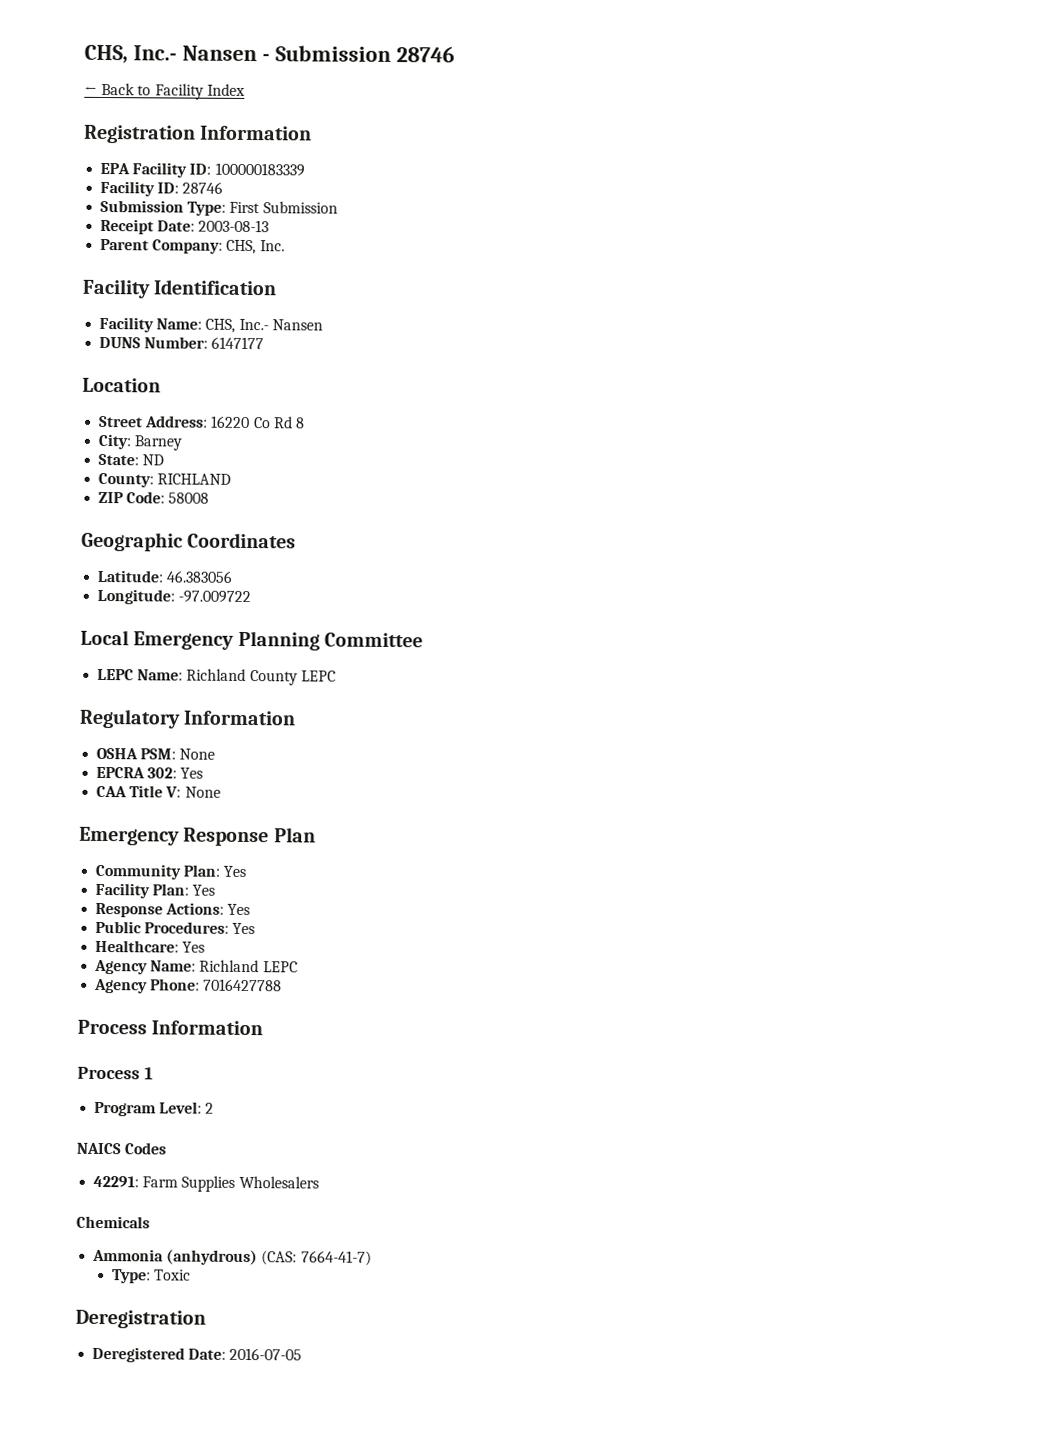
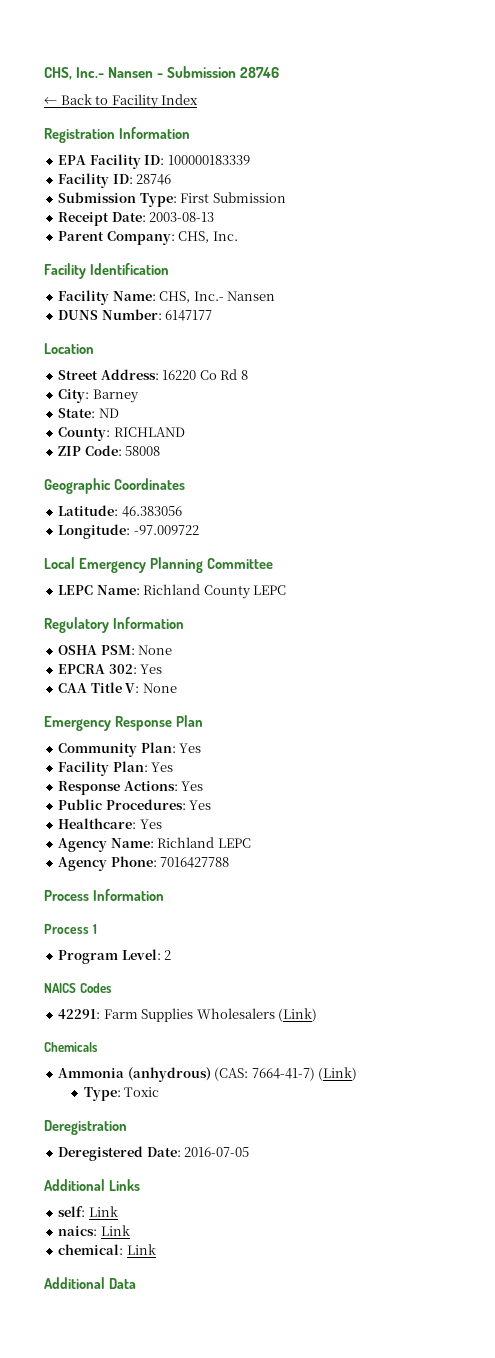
(319, 1182) none -> [278,1008,318,1022] (Link)
(372, 1258) none -> [318,1067,358,1081] (Link)
(303, 1354) none -> [44,1179,140,1191] [58,1206,118,1217] [58,1225,130,1236] [58,1244,156,1255] [44,1277,136,1289] // Additional Links // self: Link // naics: Link // chemical: Link // Additional Data

